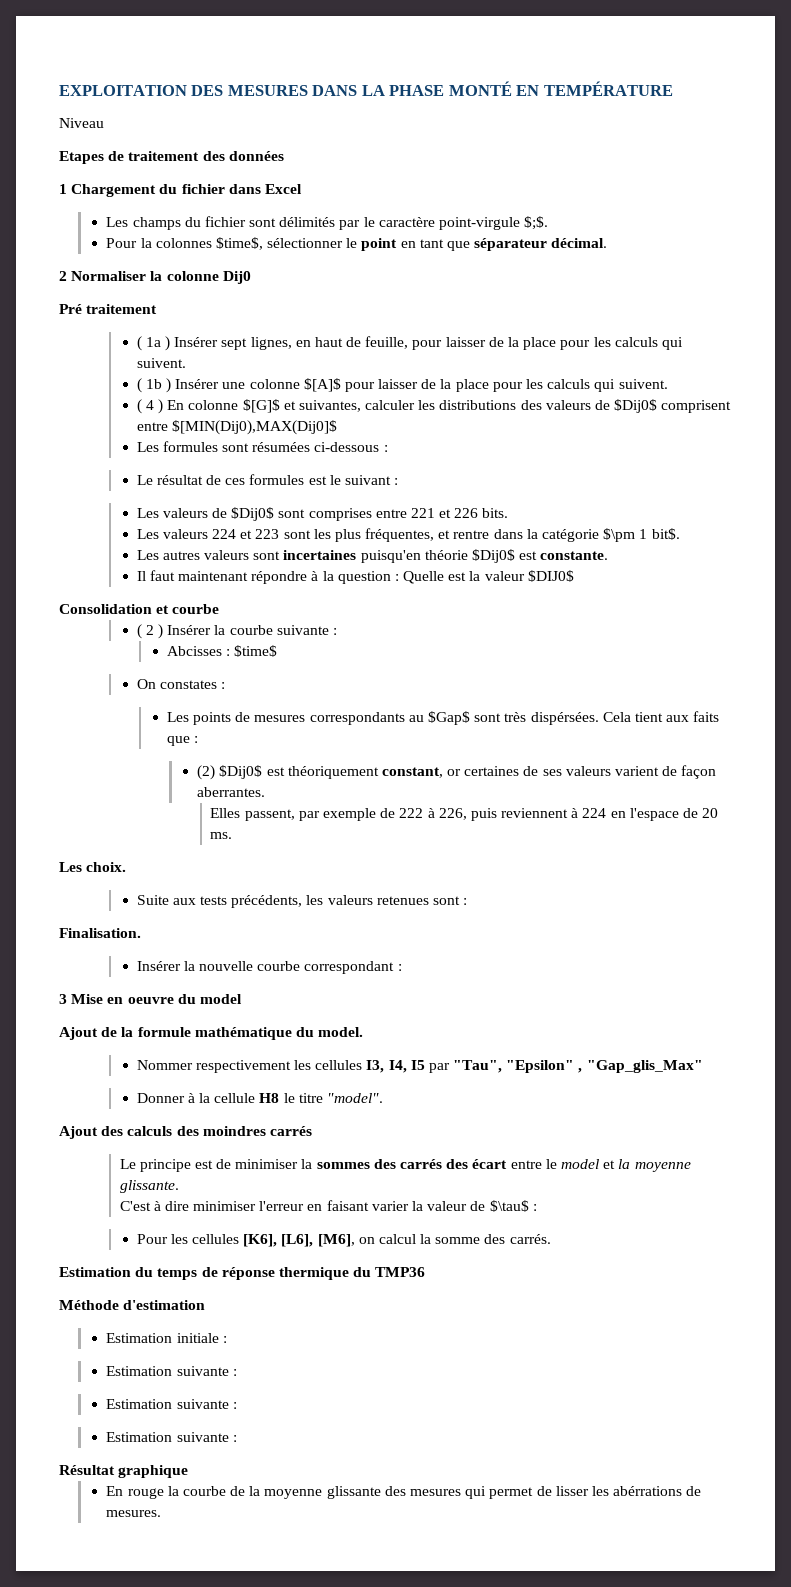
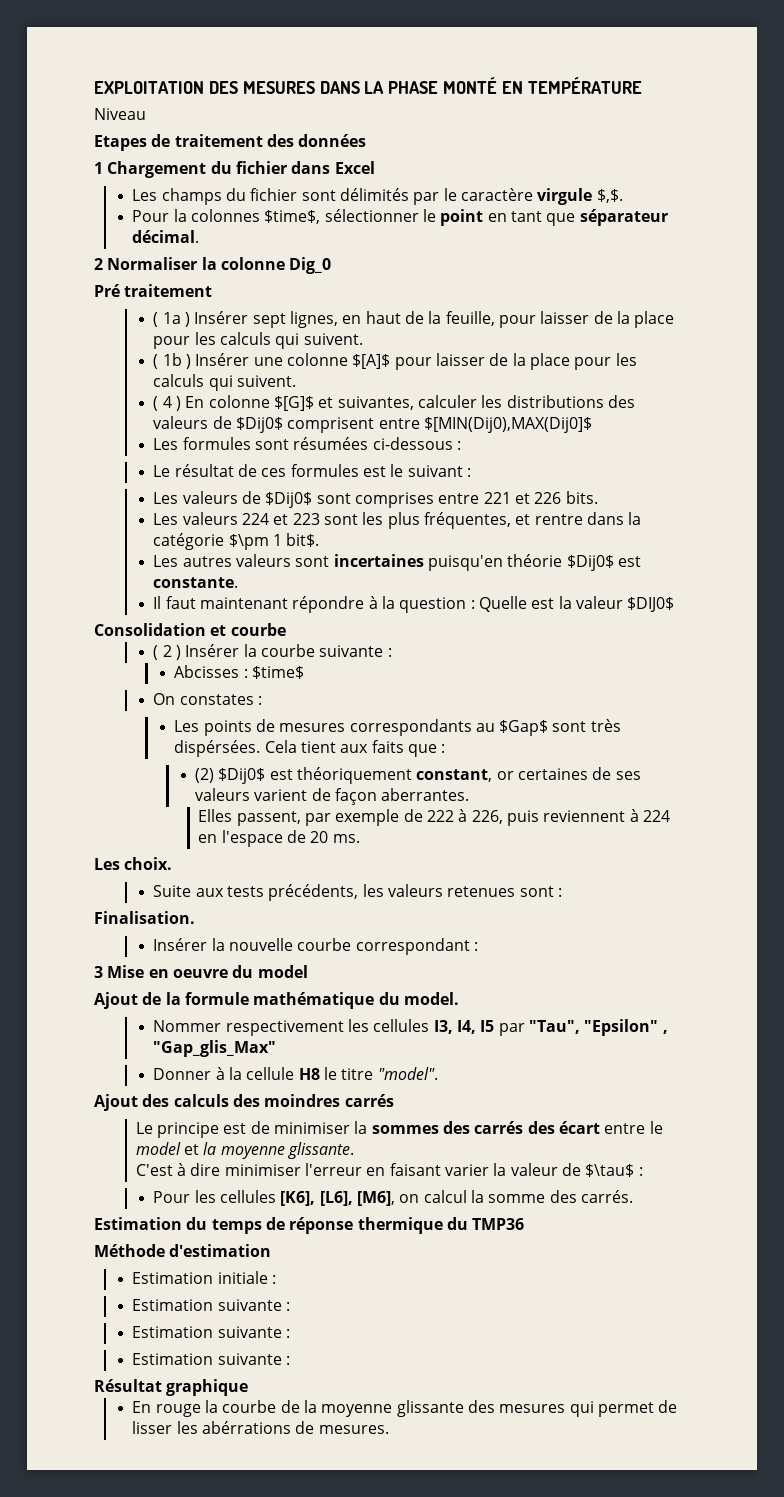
[438,216,549,230] point-virgule $;$. -> [537,188,623,205] virgule $,$.
[222,271,251,284] Dij0 -> [289,257,332,274] Dig_0
(362, 342) none -> [428,311,442,324] la

